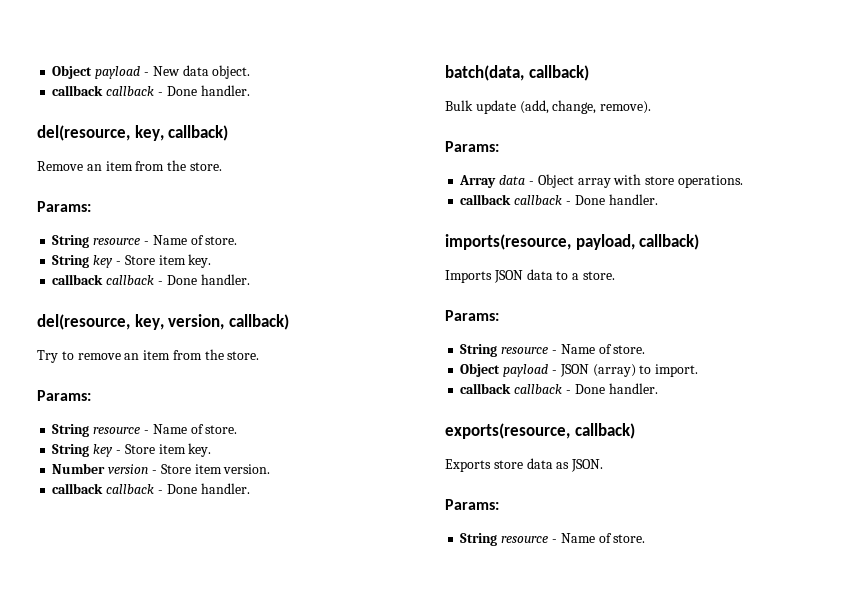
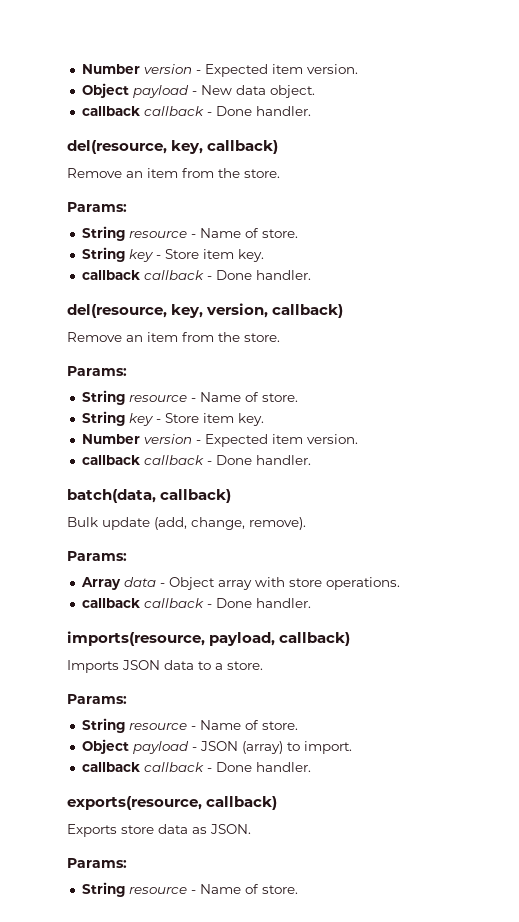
(52, 72) none -> [81,64,358,77] Number version - Expected item version. //
[37,350,121,363] Try to remove -> [67,332,122,342] Remove
[160,464,191,474] Store -> [204,434,268,447] Expected

